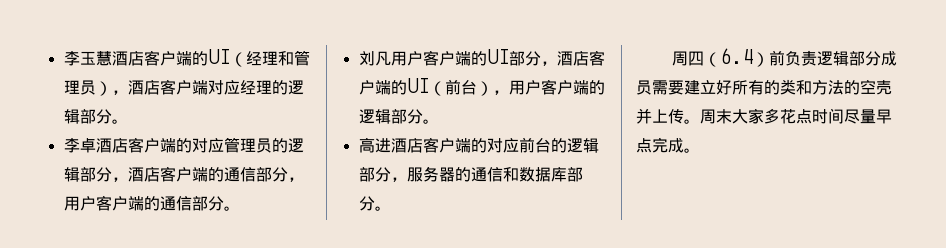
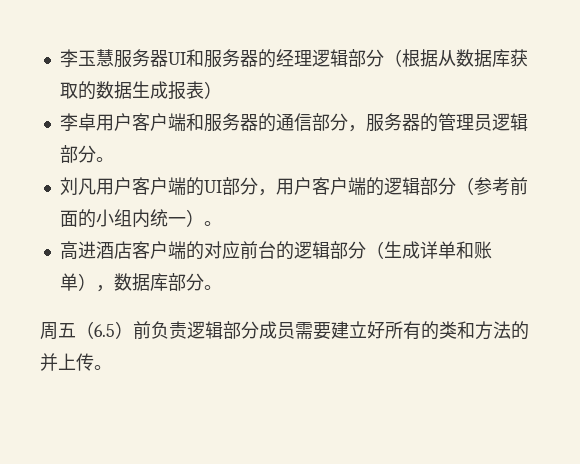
[111,49,310,67] [63,79,304,96] [63,109,128,124] [63,137,304,153] [63,166,304,182] [63,195,192,211] 酒店客户端的UI（经理和管理员），酒店客户端对应经理的逻辑部分。 // 李卓酒店客户端的对应管理员的逻辑部分，酒店客户端的通信部分，用户客户端的通信 -> [113,49,528,68] [59,81,222,100] [59,113,528,132] 服务器UI和服务器的经理逻辑部分（根据从数据库获取的数据生成报表） // 李卓用户客户端和服务器的通信部分，服务器的管理员逻辑
[556,50,605,66] [358,78,509,96] 酒店客户端的UI（前台）， -> (276, 192) none
(423, 116) none -> [455,177,528,196] [59,209,204,228] （参考前面的小组内统一）
[390,166,519,182] ，服务器的通信和 -> [365,241,492,259] [59,273,114,292] （生成详单和账单），
[688,48,754,67] 四（6.4 -> [58,321,115,339] 五（6.5
[860,79,892,95] 空壳 -> (529, 330) none
[700,108,892,124] [636,137,700,153] 周末大家多花点时间尽量早点完成。 -> (112, 367) none

